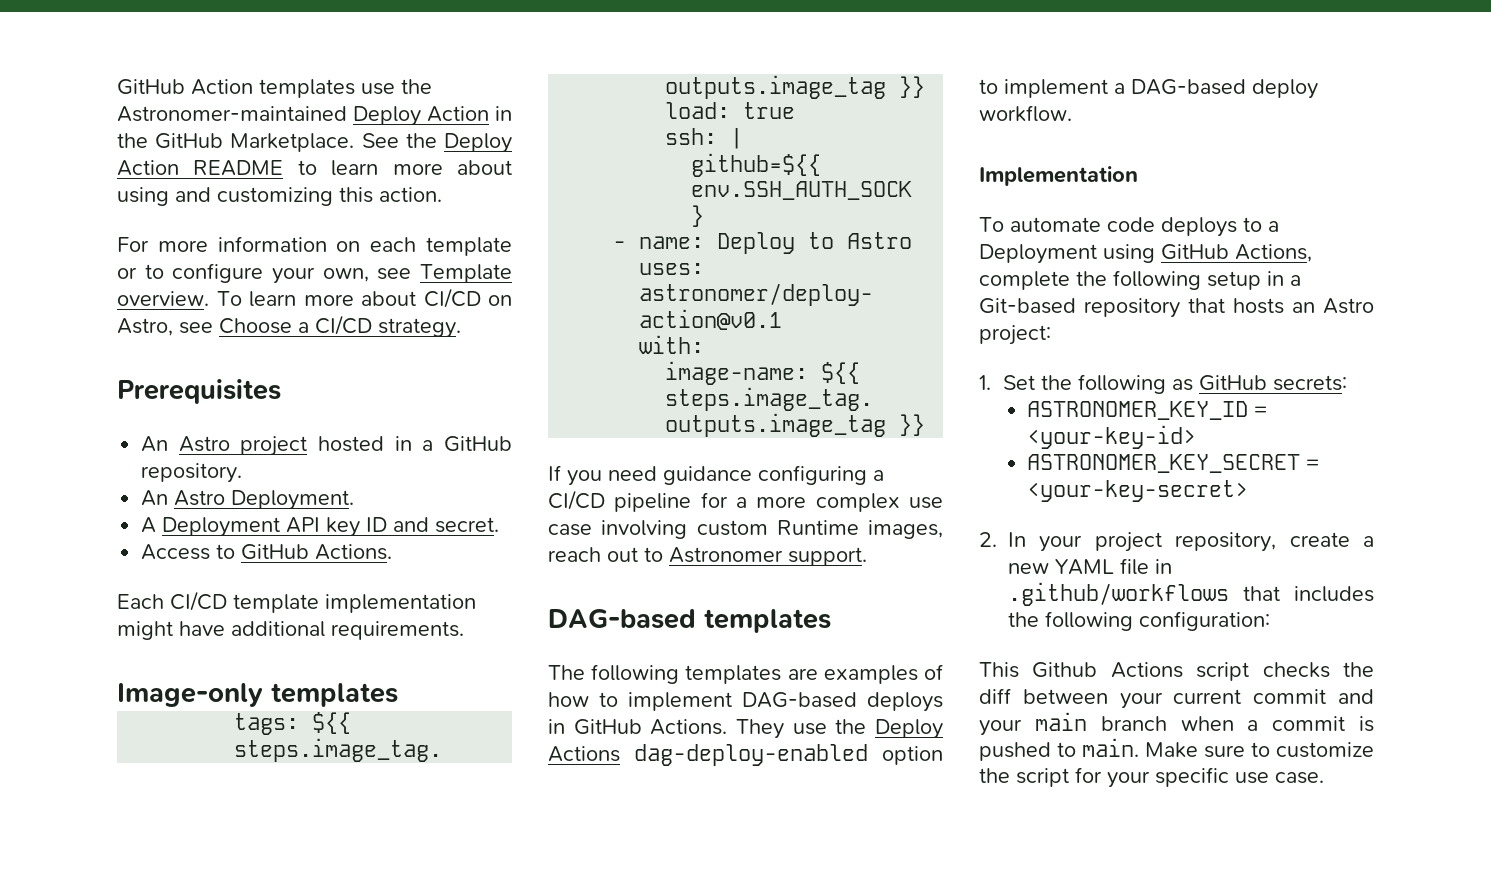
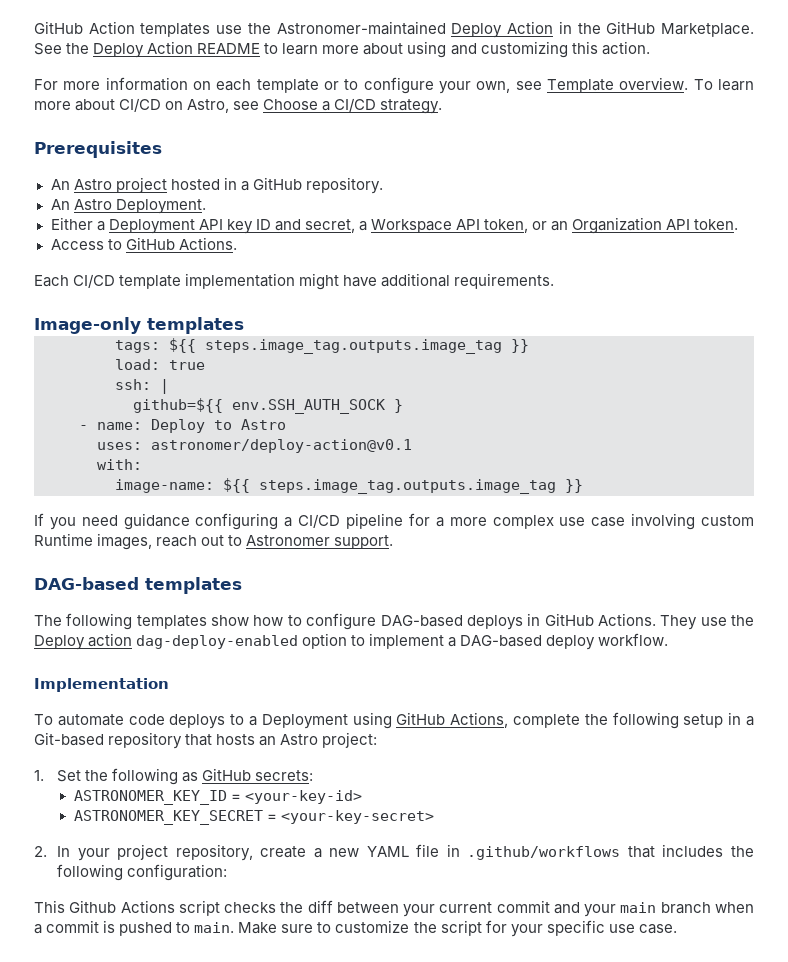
[141,517,157,533] A -> [50,217,105,231] Either a
[435,517,500,533] secret. -> [304,217,739,234] secret, a Workspace API token, or an Organization API token.
[787,664,943,684] are examples of -> [211,615,250,626] show
[628,692,732,711] implement -> [306,613,377,630] configure
[548,746,620,762] Actions -> [88,633,133,647] action

